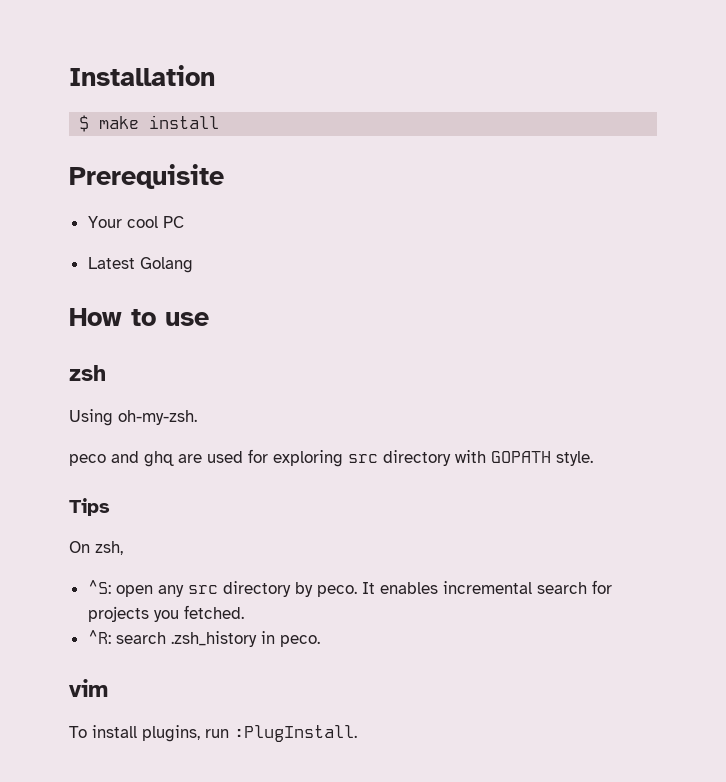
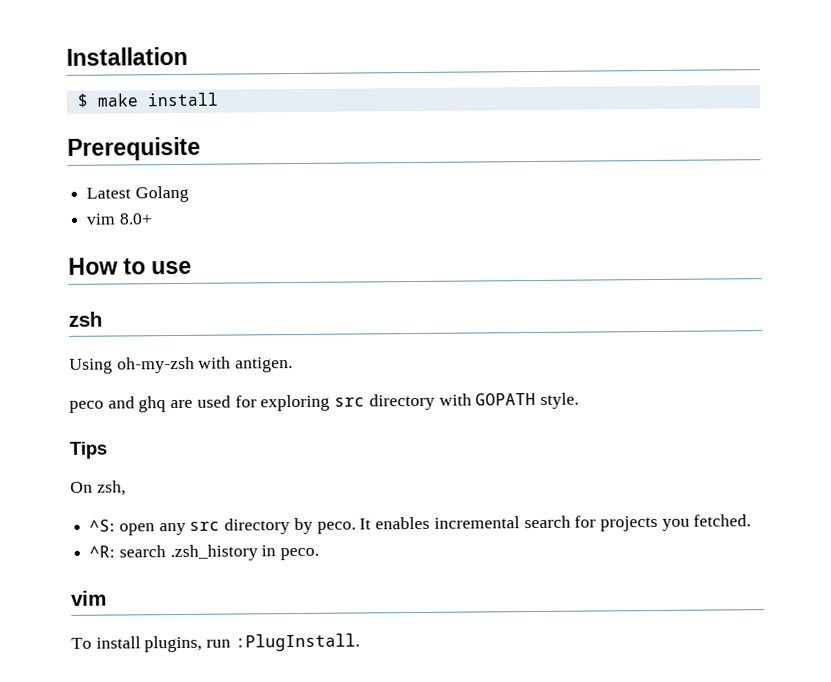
[87,216,184,228] // Your cool PC -> (201, 148) none
(193, 265) none -> [86,213,153,225] // vim 8.0+
[118,410,197,425] oh-my-zsh. -> [116,356,294,374] oh-my-zsh with antigen.

